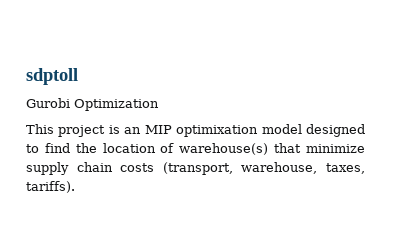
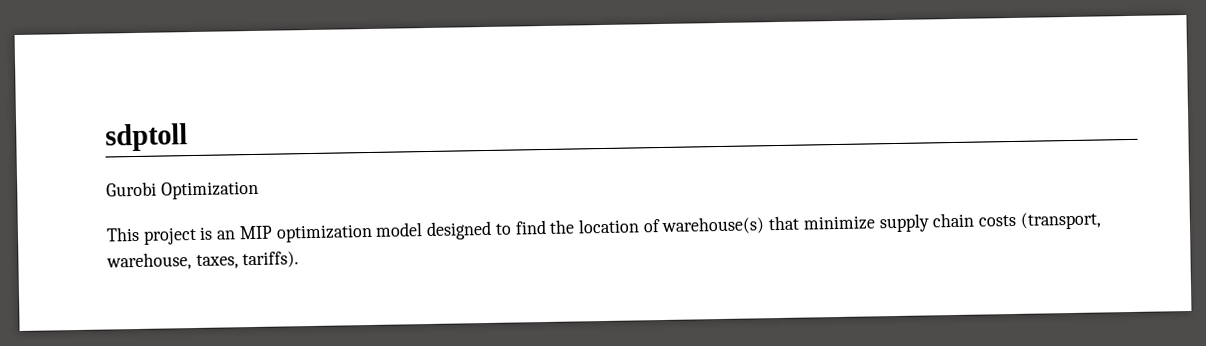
[176,125,259,137] optimixation -> [275,223,373,243] optimization

